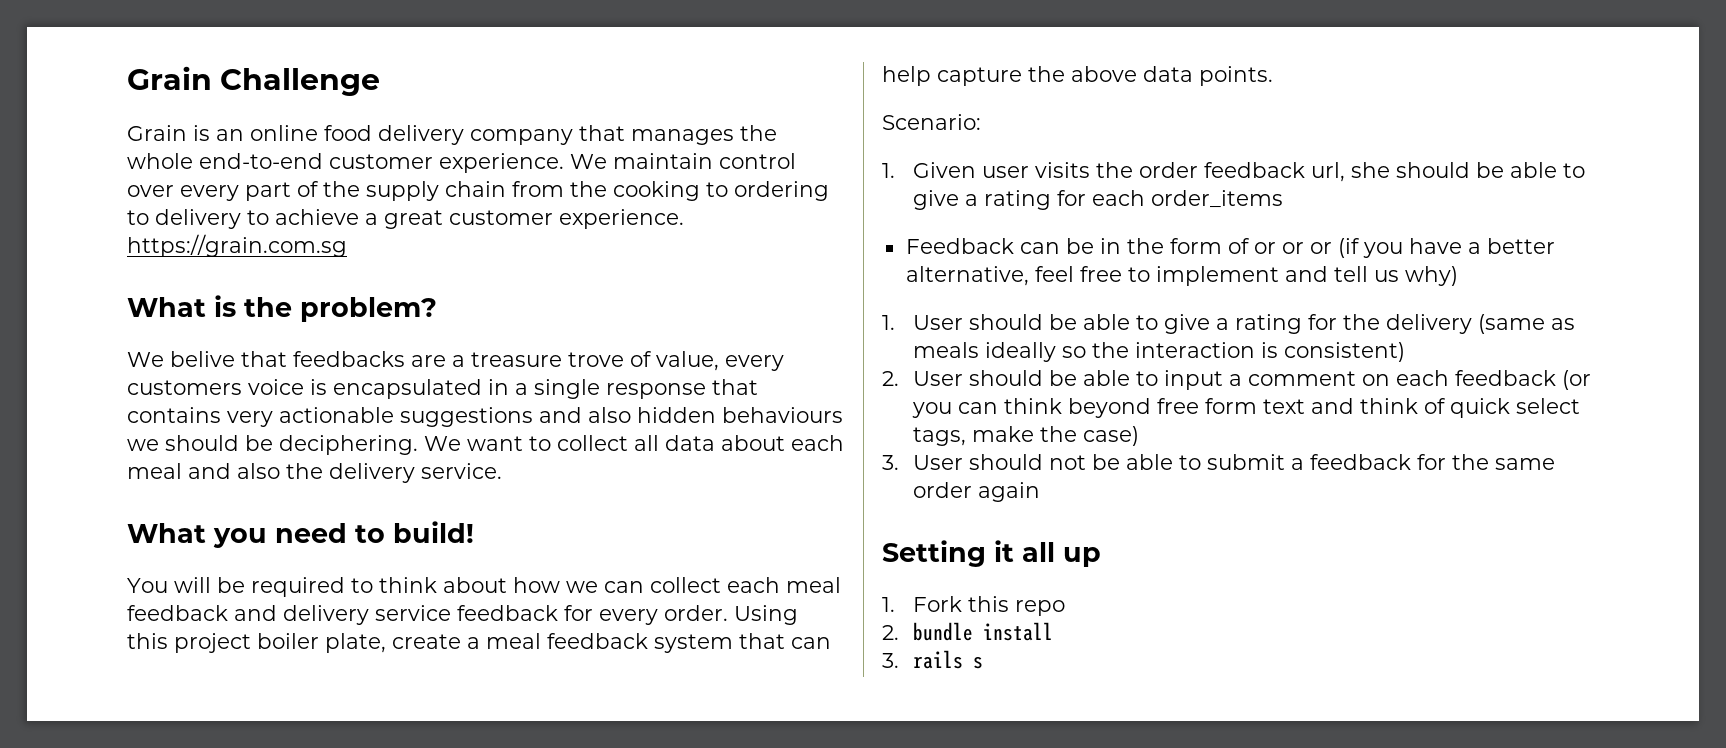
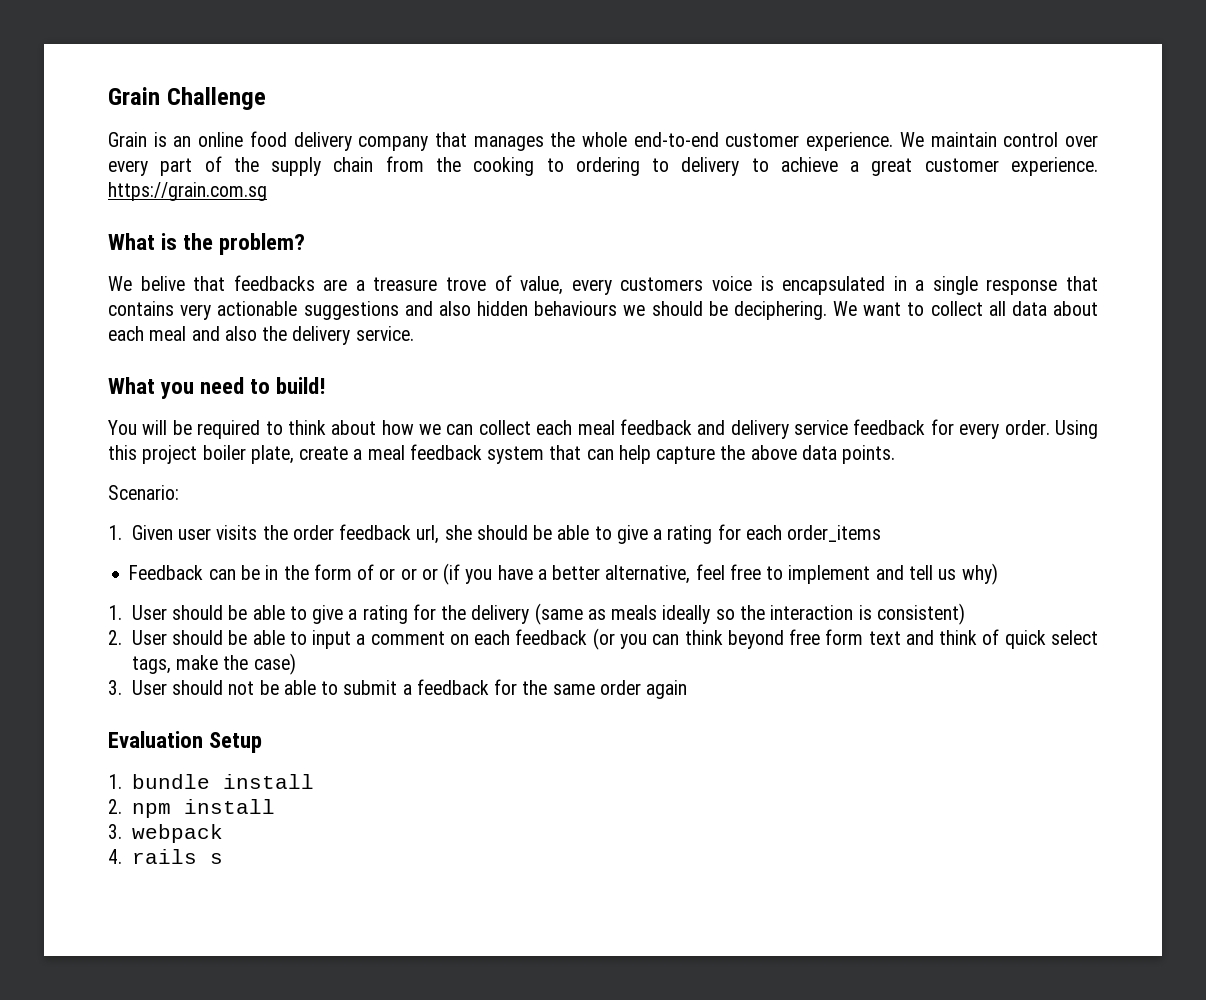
[882,540,1101,567] [882,596,1066,616] [882,622,1054,641] [882,653,899,668] Setting it all up // 1. Fork this repo // 2. bundle install // 3. -> [108,731,263,753] [108,774,314,789] [108,799,275,818] [108,824,223,843] [108,849,122,864] Evaluation Setup // 1. bundle install // 2. npm install // 3. webpack // 4.

